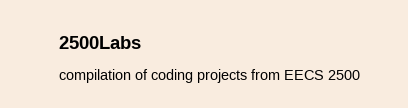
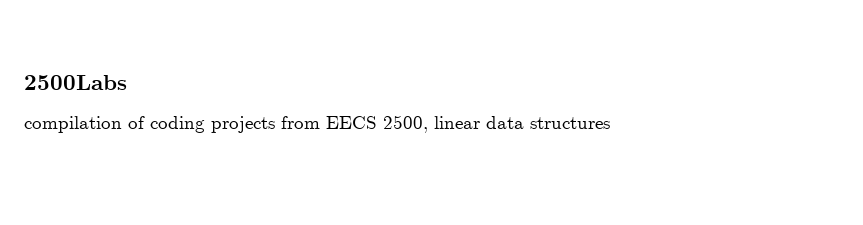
[328,70,360,80] 2500 -> [383,115,610,133] 2500, linear data structures

